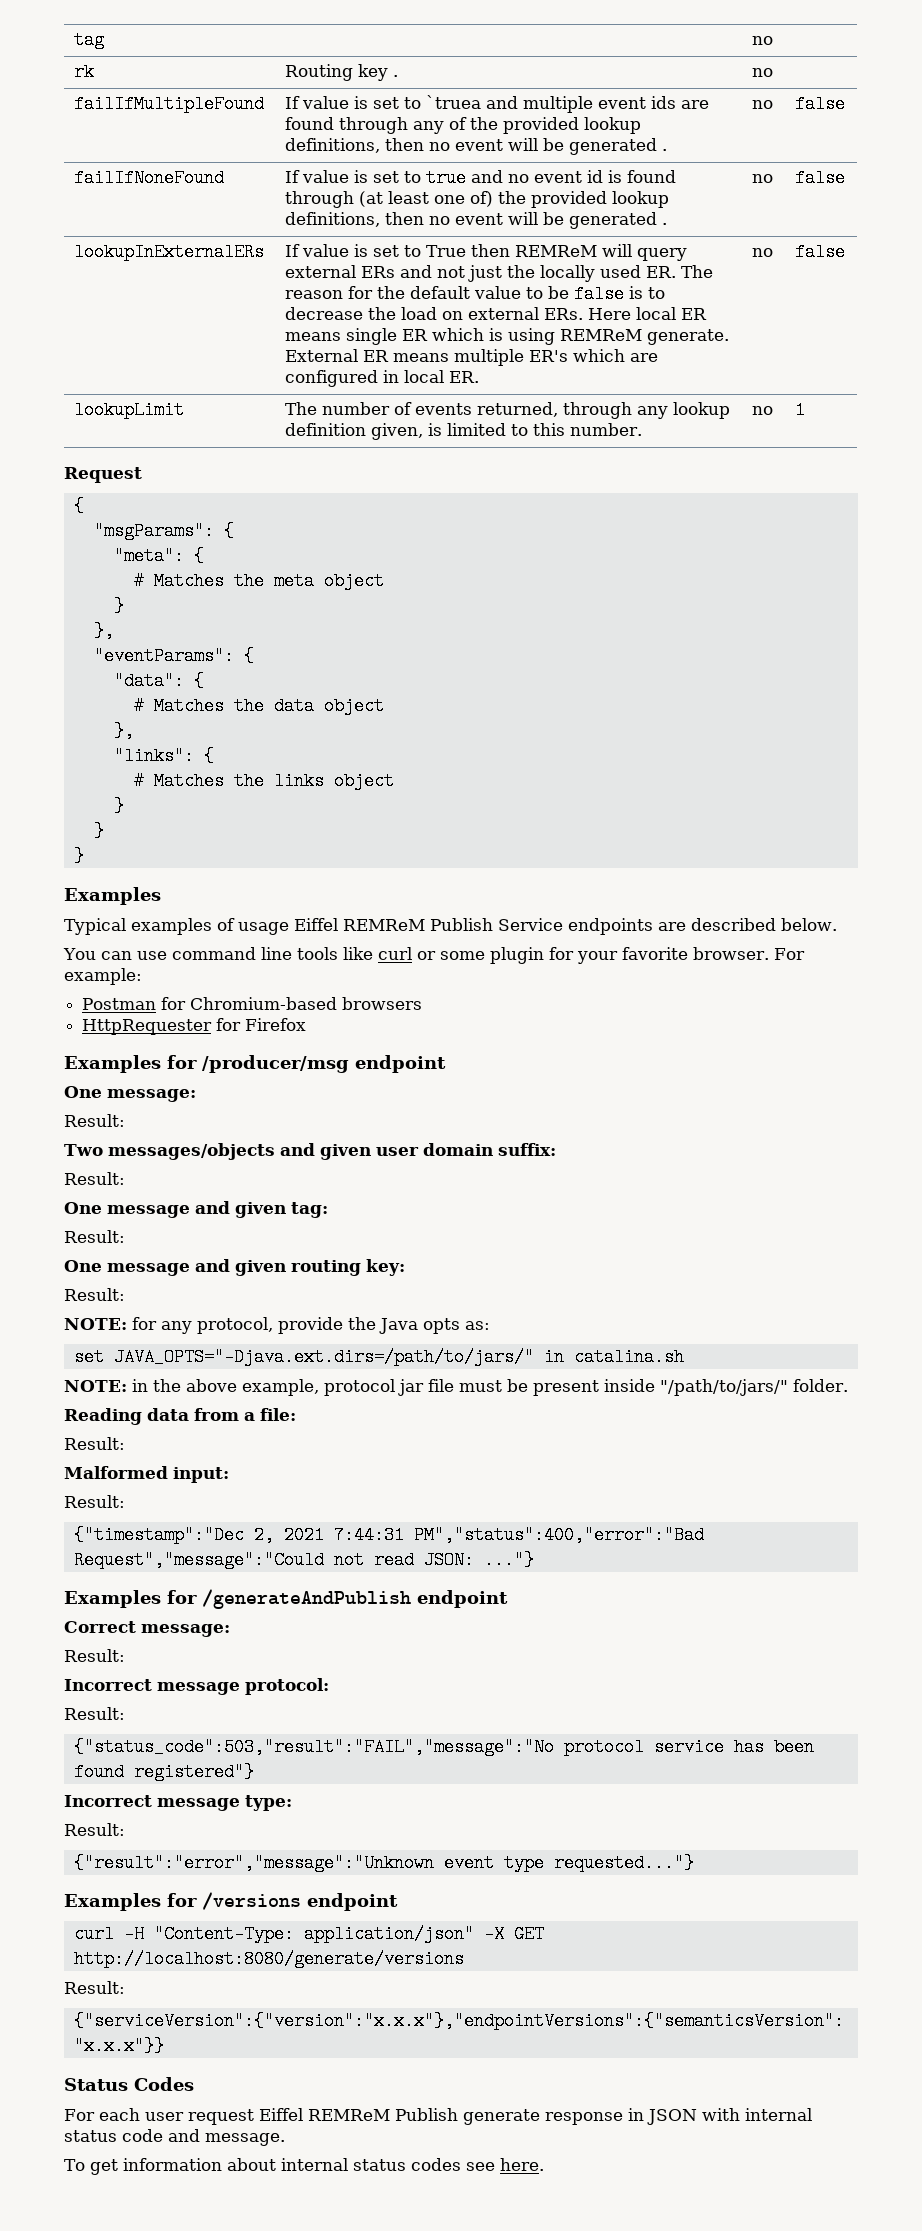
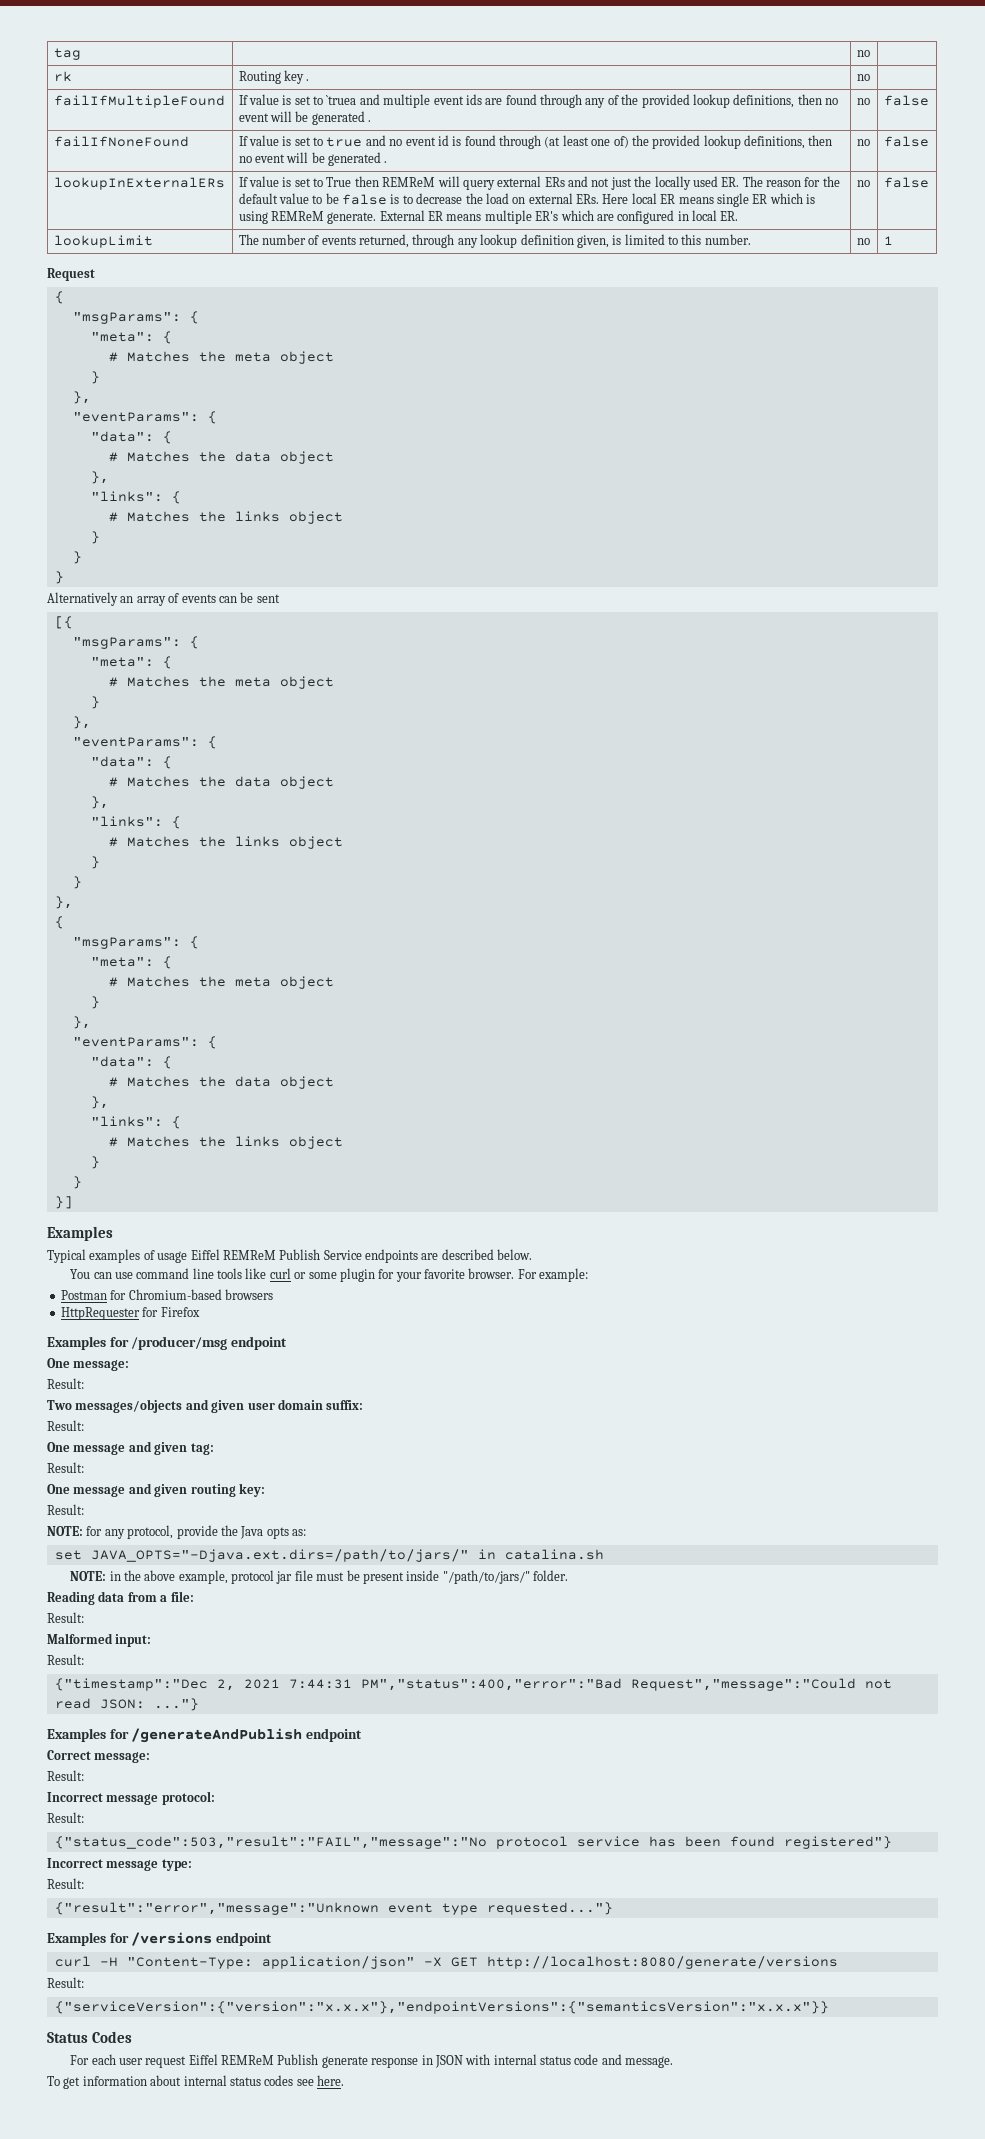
(84, 856) none -> [47,592,280,606] [54,616,73,629] [72,636,199,649] [90,656,172,669] [108,676,334,689] [90,696,100,709] [72,716,91,729] [72,736,217,749] [90,756,172,769] [108,776,334,789] [90,796,109,809] [90,816,181,829] [108,836,343,849] [90,856,100,869] [72,876,82,889] [54,896,73,909] [54,916,64,929] [72,936,199,949] [90,956,172,969] [108,976,334,989] [90,996,100,1009] [72,1016,91,1029] [72,1036,217,1049] [90,1056,172,1069] [108,1076,334,1089] [90,1096,109,1109] [90,1116,181,1129] [108,1136,343,1149] [90,1156,100,1169] [72,1176,82,1189] [54,1196,73,1209] // Alternatively an array of events can be sent // [{ // "msgParams": { // "meta": { // # Matches the meta object // } // }, // "eventParams": { // "data": { // # Matches the data object // }, // "links": { // # Matches the links object // } // } // }, // { // "msgParams": { // "meta": { // # Matches the meta object // } // }, // "eventParams": { // "data": { // # Matches the data object // }, // "links": { // # Matches the links object // } // } // }]

